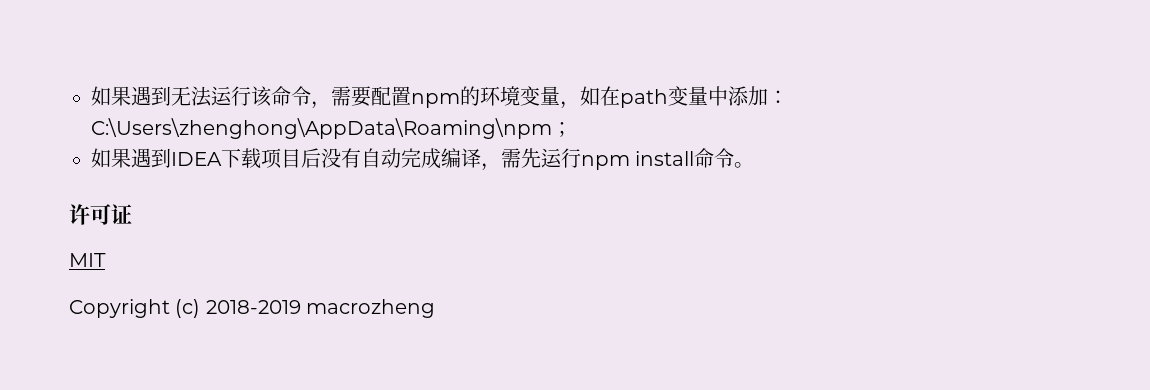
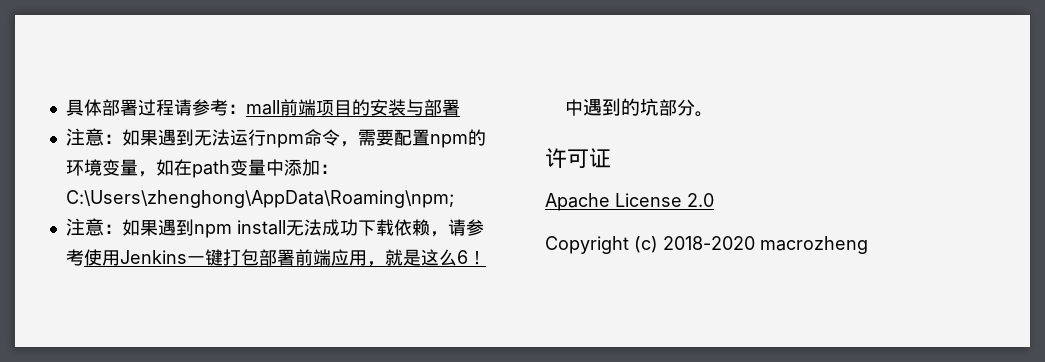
(91, 96) none -> [65,99,460,116] [65,128,122,146] 具体部署过程请参考：mall前端项目的安装与部署 // 注意：
[251,86,272,107] 该 -> [265,134,304,148] npm
[91,118,572,139] [91,148,735,171] C:\Users\zhenghong\AppData\Roaming\npm； // 如果遇到IDEA下载项目后没有自动完成编译，需先运行npm install命令 -> [65,190,454,208] [65,218,484,238] [65,249,486,267] [564,98,695,116] C:\Users\zhenghong\AppData\Roaming\npm; // 注意：如果遇到npm install无法成功下载依赖，请参考使用Jenkins一键打包部署前端应用，就是这么6！中遇到的坑部分
[69,253,106,267] MIT -> [545,193,714,211] Apache License 2.0
[205,300,301,314] 2018-2019 -> [663,236,755,250] 2018-2020

